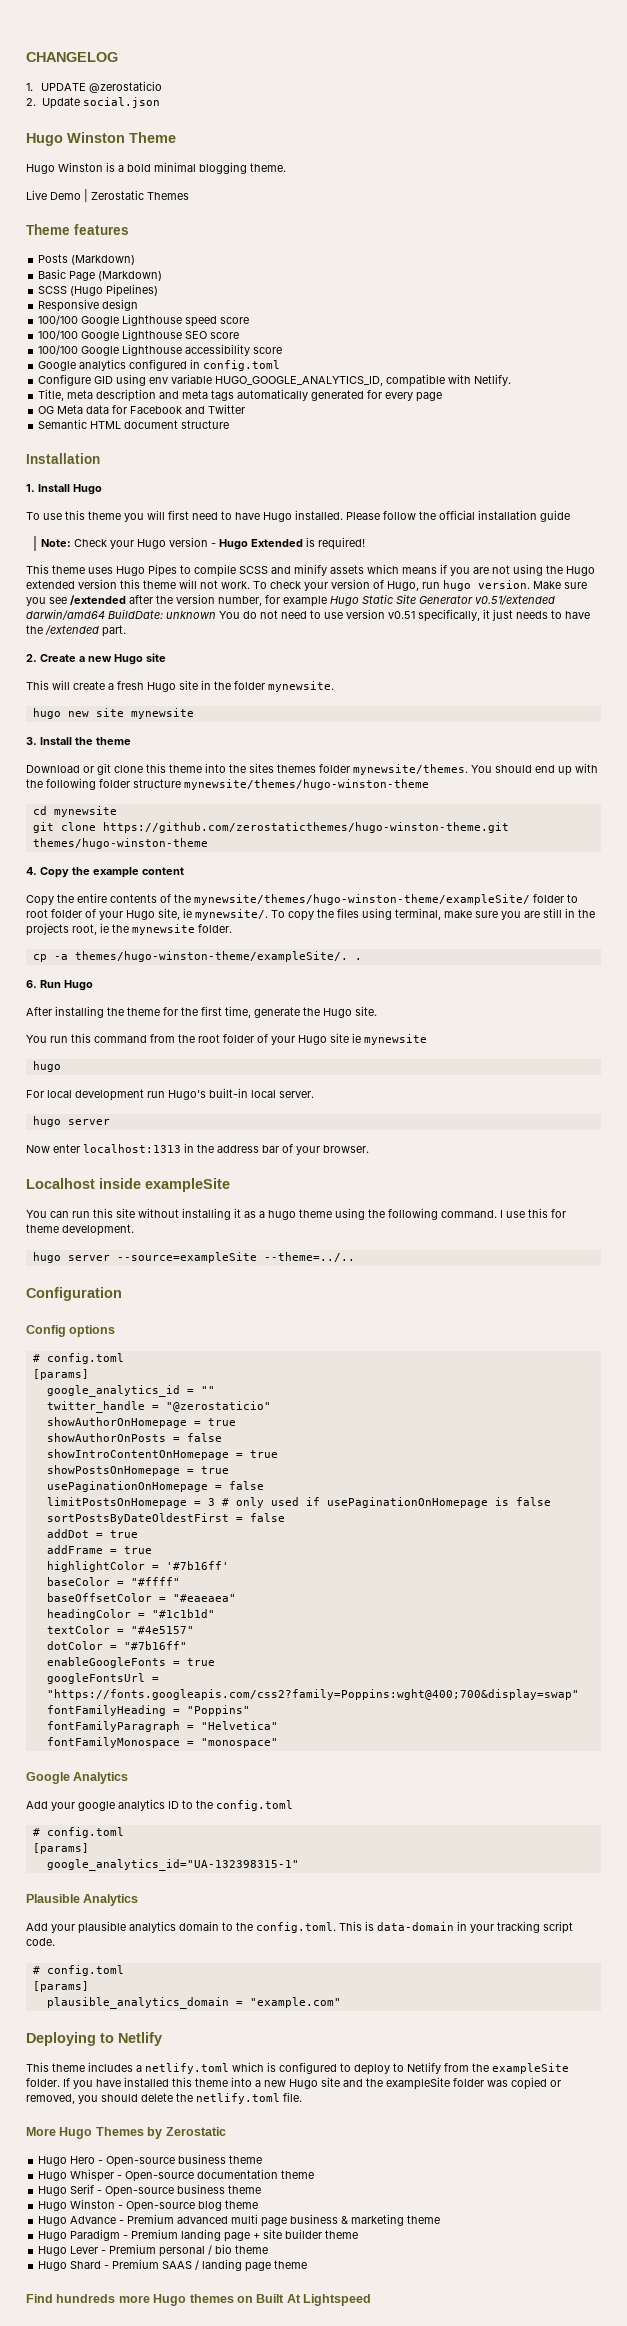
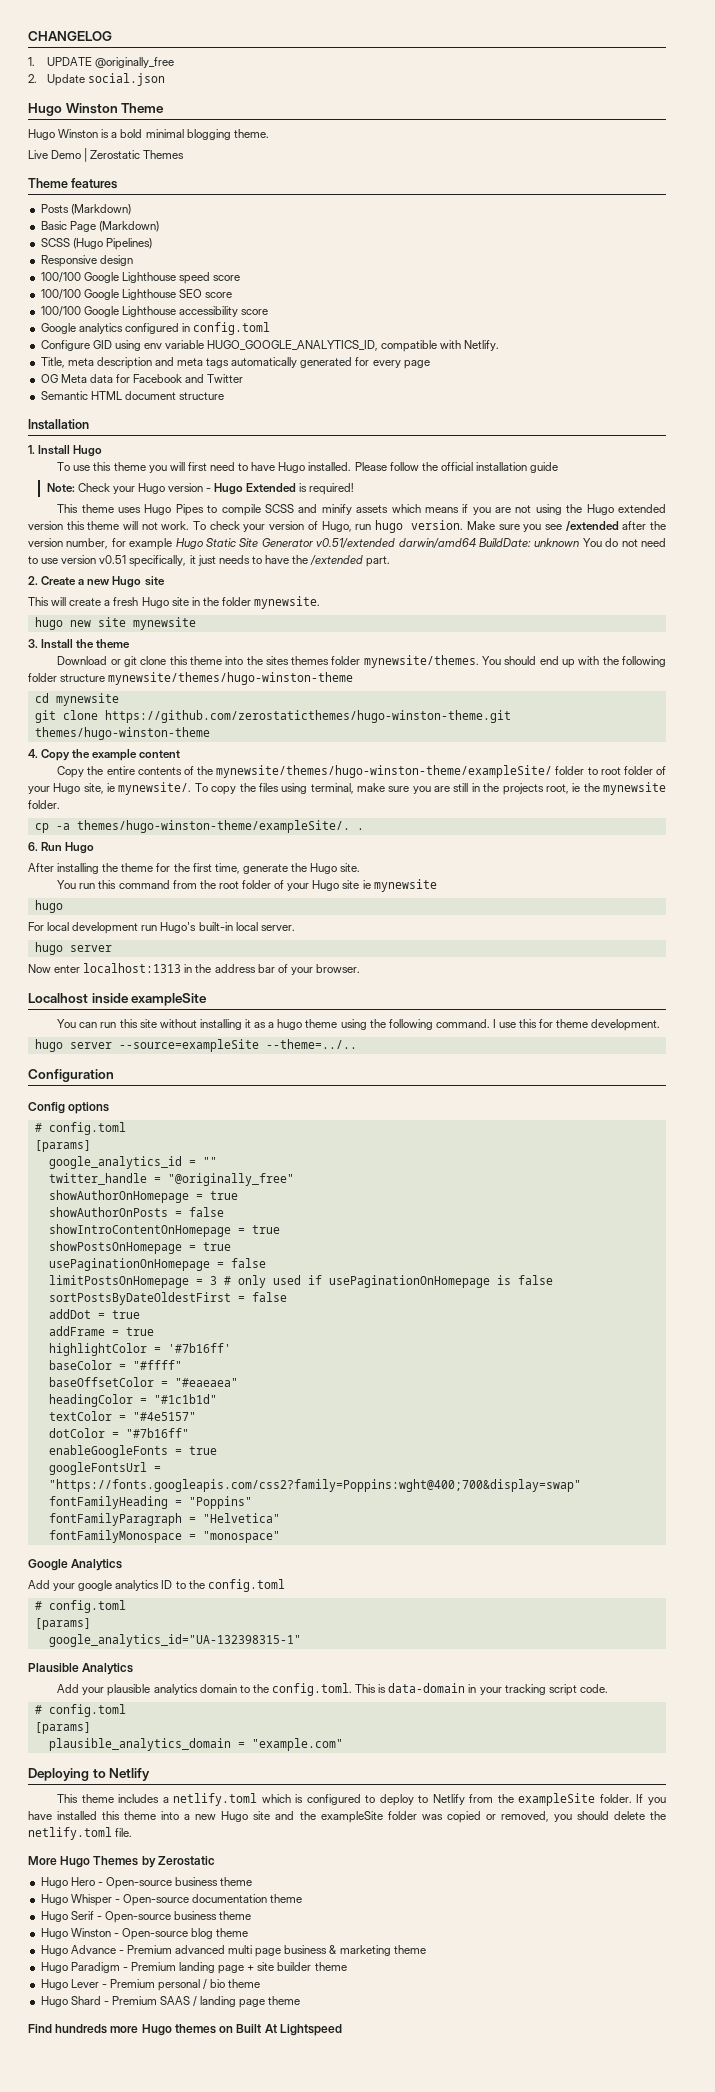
[89,81,163,93] @zerostaticio -> [94,57,174,68] @originally_free
[165,1401,271,1412] "@zerostaticio" -> [167,1173,294,1186] "@originally_free"

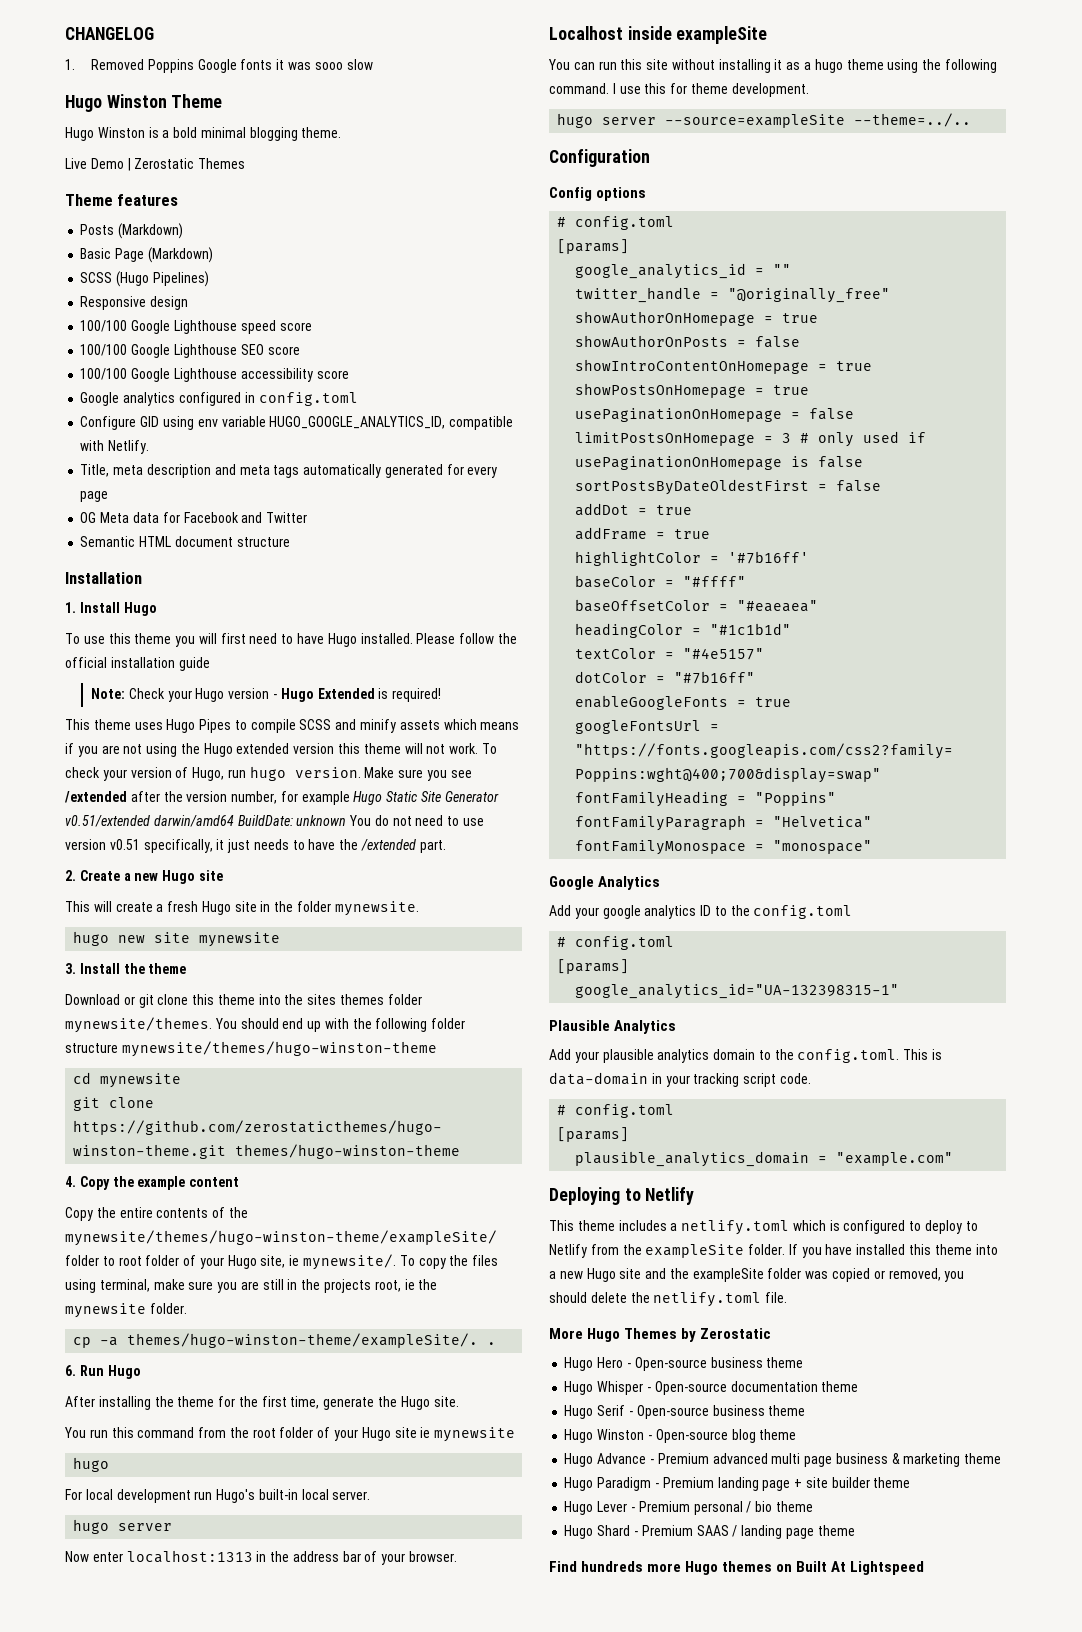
[46,57,174,68] [28,73,165,86] UPDATE @originally_free // 2. Update social.json -> [91,59,373,73] Removed Poppins Google fonts it was sooo slow

